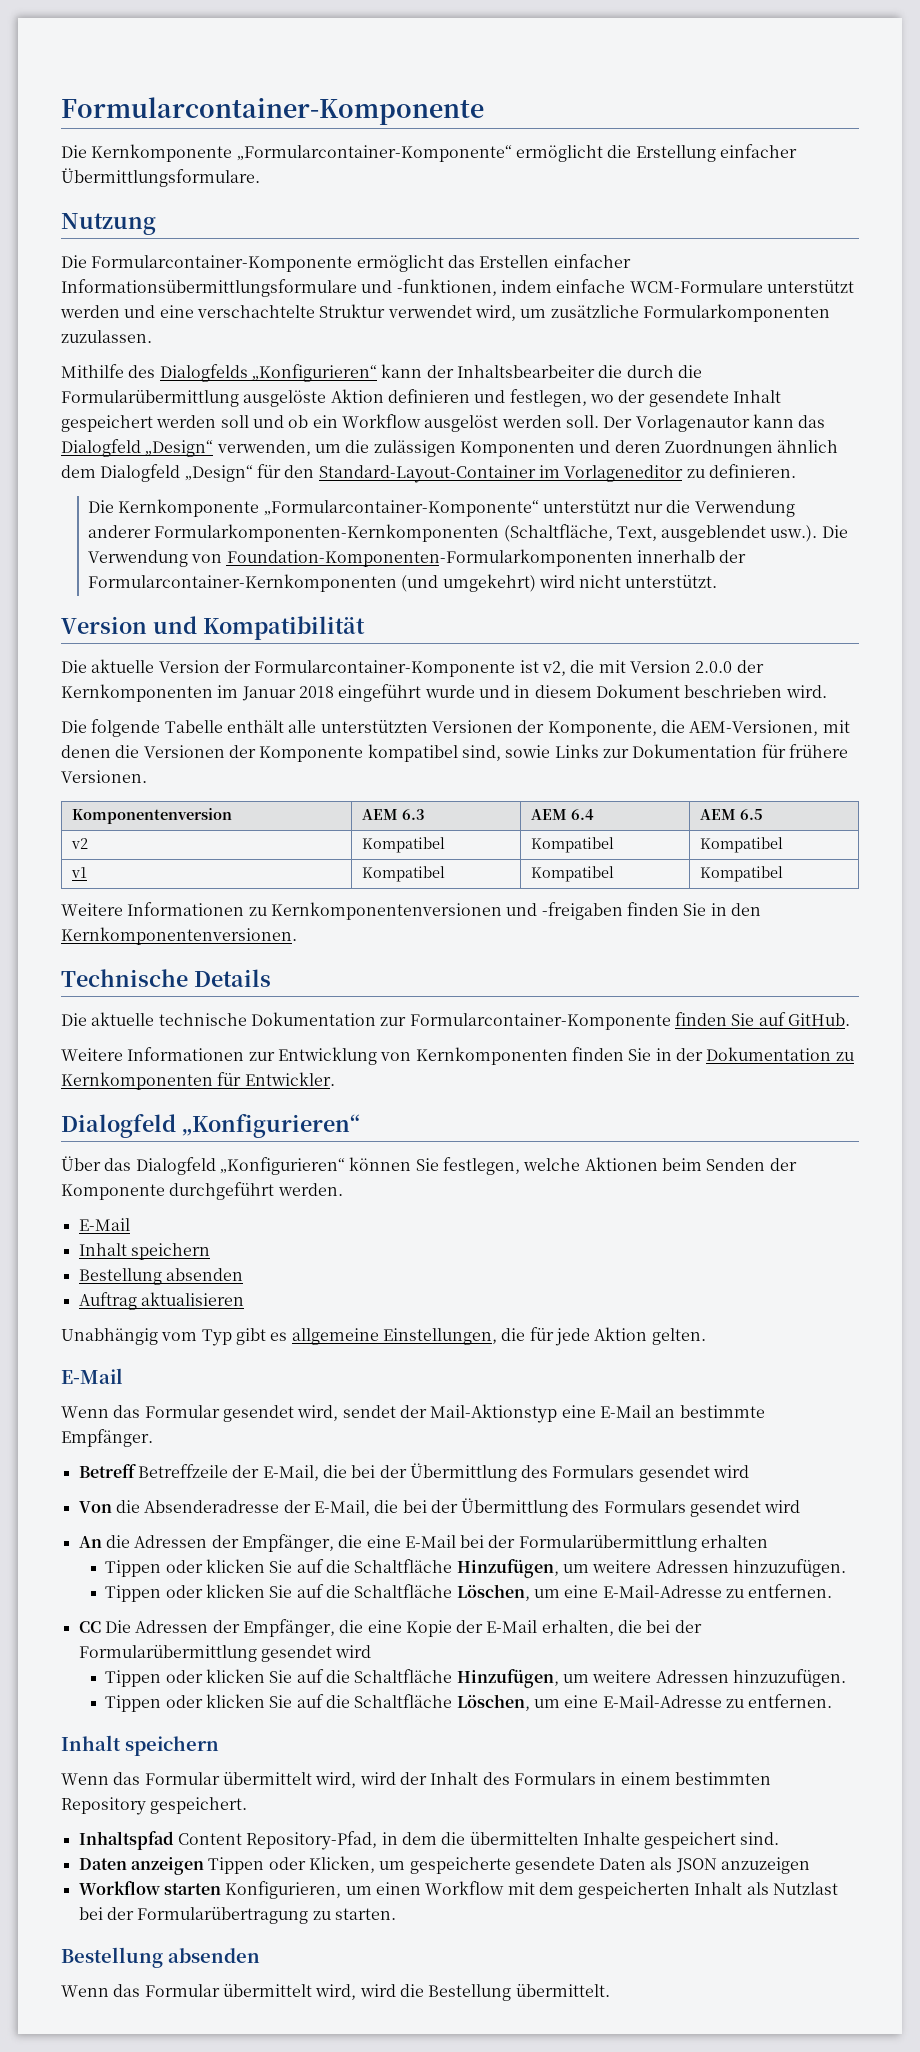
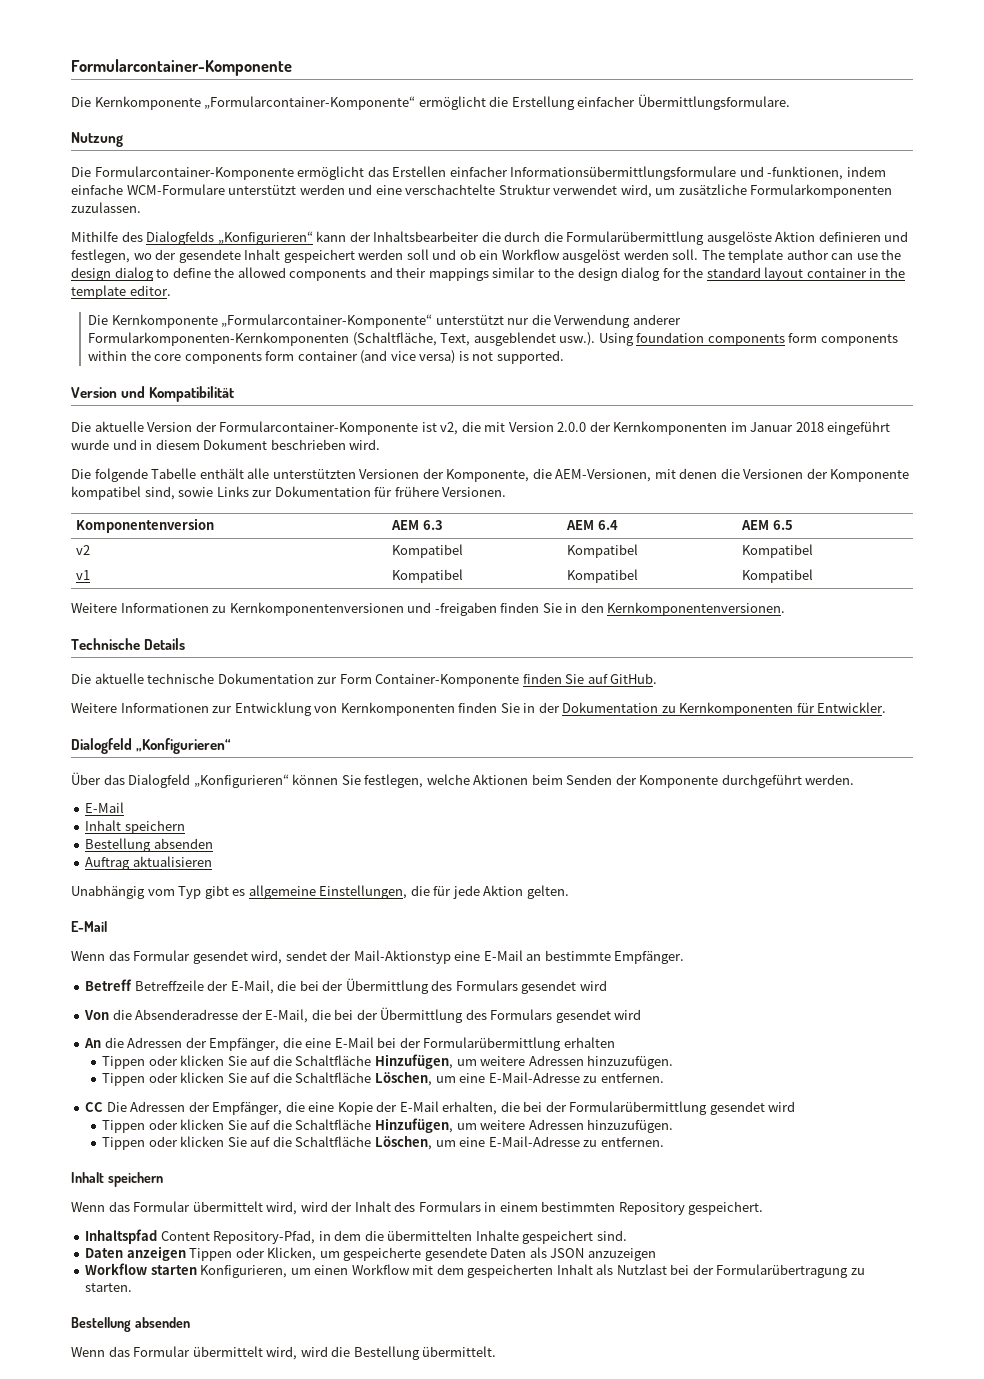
[603,414,826,432] [61,439,839,457] [61,464,796,483] Der Vorlagenautor kann das Dialogfeld „Design“ verwenden, um die zulässigen Komponenten und deren Zuordnungen ähnlich dem Dialogfeld „Design“ für den Standard-Layout-Container im Vorlageneditor zu definieren. -> [701,249,902,263] [71,267,905,281] [71,285,171,299] The template author can use the design dialog to define the allowed components and their mappings similar to the design dialog for the standard layout container in the template editor.
[821,525,848,538] [87,549,747,567] [87,574,718,592] Die Verwendung von Foundation-Komponenten-Formularkomponenten innerhalb der Formularcontainer-Kernkomponenten (und umgekehrt) wird nicht unterstützt. -> [598,332,898,346] [88,350,564,364] Using foundation components form components within the core components form container (and vice versa) is not supported.
[409,1013,671,1030] Formularcontainer-Komponente -> [339,674,520,687] Form Container-Komponente

